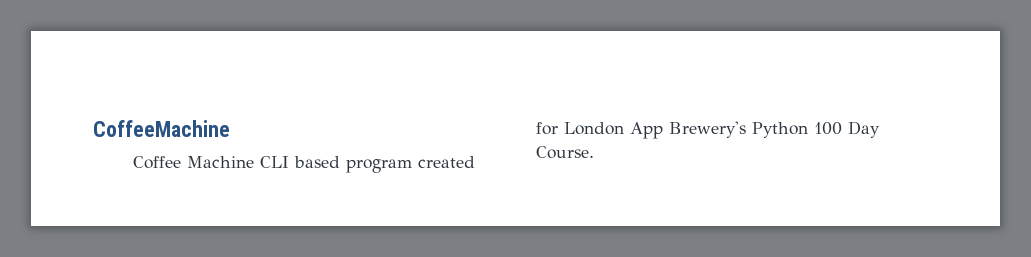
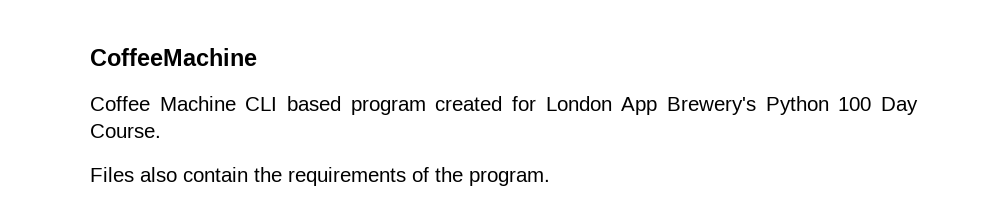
(594, 152) none -> [90,167,550,186] // Files also contain the requirements of the program.

